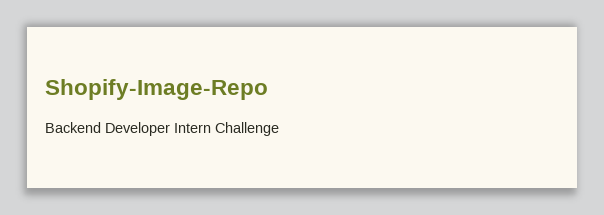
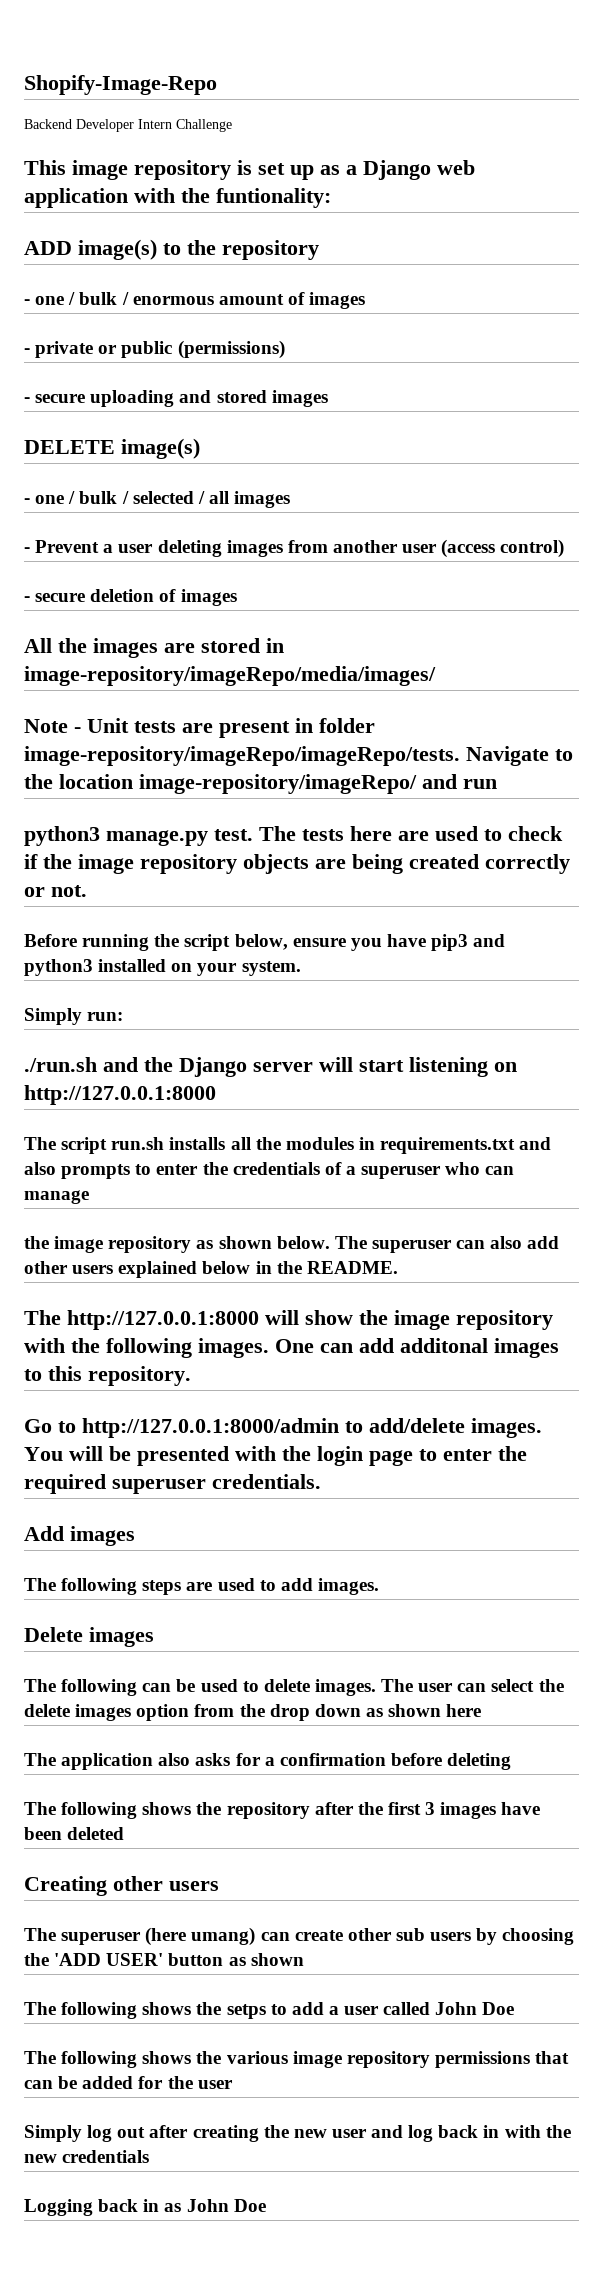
(279, 129) none -> [24,160,475,180] [24,188,331,208] [24,239,319,260] [24,292,366,309] [24,340,285,359] [24,390,328,407] [24,438,200,459] [24,491,291,508] [24,539,565,558] [24,589,237,606] [24,638,284,658] [24,666,436,686] [24,718,375,738] [24,746,573,766] [24,774,497,794] [24,826,563,846] [24,854,570,874] [24,885,87,897] [24,934,506,951] [24,959,301,976] [24,1008,124,1025] [24,1057,517,1077] [24,1085,216,1105] [24,1137,552,1154] [24,1162,515,1179] [24,1190,89,1204] [24,1236,560,1253] [24,1261,398,1278] [24,1310,553,1330] [24,1338,559,1358] [24,1366,191,1386] [24,1418,542,1438] [24,1446,527,1466] [24,1474,321,1494] [24,1526,135,1546] [24,1578,379,1595] [24,1627,154,1647] [24,1679,564,1696] [24,1704,482,1721] [24,1753,512,1770] [24,1802,541,1819] [24,1827,125,1840] [24,1876,219,1896] [24,1927,575,1946] [24,1953,304,1966] [24,2002,515,2019] [24,2051,570,2068] [24,2076,233,2089] [24,2125,571,2142] [24,2150,150,2163] [24,2199,266,2216] // This image repository is set up as a Django web application with the funtionality: // ADD image(s) to the repository // - one / bulk / enormous amount of images // - private or public (permissions) // - secure uploading and stored images // DELETE image(s) // - one / bulk / selected / all images // - Prevent a user deleting images from another user (access control) // - secure deletion of images // All the images are stored in image-repository/imageRepo/media/images/ // Note - Unit tests are present in folder image-repository/imageRepo/imageRepo/tests. Navigate to the location image-repository/imageRepo/ and run // python3 manage.py test. The tests here are used to check if the image repository objects are being created correctly or not. // Before running the script below, ensure you have pip3 and python3 installed on your system. // Simply run: // ./run.sh and the Django server will start listening on http://127.0.0.1:8000 // The script run.sh installs all the modules in requirements.txt and also prompts to enter the credentials of a superuser who can manage // the image repository as shown below. The superuser can also add other users explained below in the README. // The http://127.0.0.1:8000 will show the image repository with the following images. One can add additonal images to this repository. // Go to http://127.0.0.1:8000/admin to add/delete images. You will be presented with the login page to enter the required superuser credentials. // Add images // The following steps are used to add images. // Delete images // The following can be used to delete images. The user can select the delete images option from the drop down as shown here // The application also asks for a confirmation before deleting // The following shows the repository after the first 3 images have been deleted // Creating other users // The superuser (here umang) can create other sub users by choosing the 'ADD USER' button as shown // The following shows the setps to add a user called John Doe // The following shows the various image repository permissions that can be added for the user // Simply log out after creating the new user and log back in with the new credentials // Logging back in as John Doe

